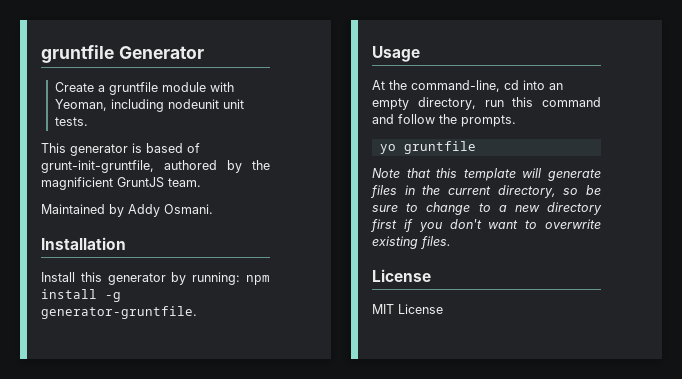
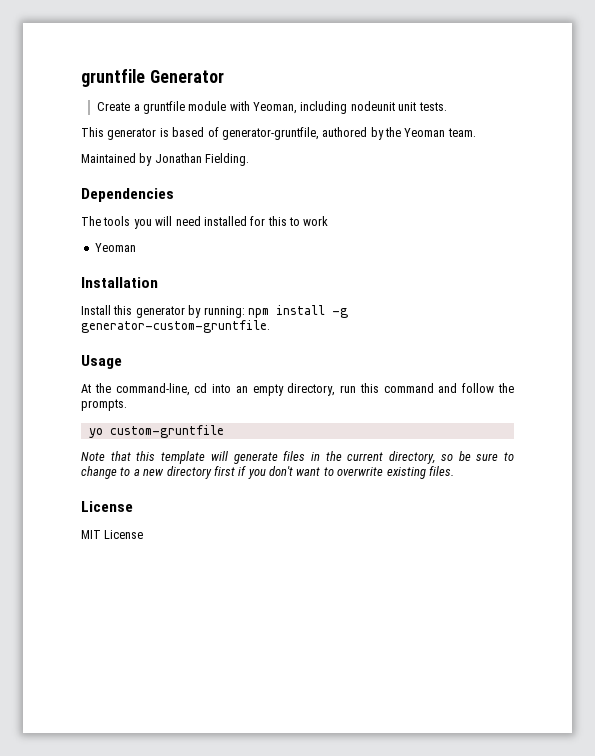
[41,160,154,173] grunt-init-gruntfile, -> [221,127,319,140] generator-gruntfile,
[41,177,164,190] magnificient GruntJS -> [404,128,446,137] Yeoman
[128,204,213,217] Addy Osmani. -> [154,153,250,166] [81,188,174,202] [81,216,329,229] [94,243,136,252] Jonathan Fielding. // Dependencies // The tools you will need installed for this to work // Yeoman
[41,306,197,319] generator-gruntfile. -> [81,320,270,333] generator-custom-gruntfile.
[403,141,476,154] gruntfile -> [109,425,224,438] custom-gruntfile

